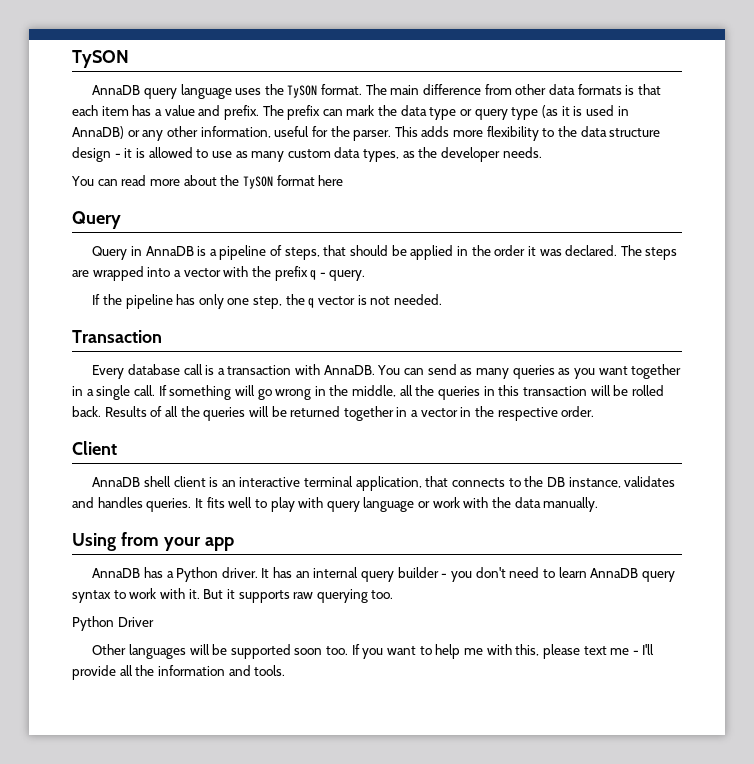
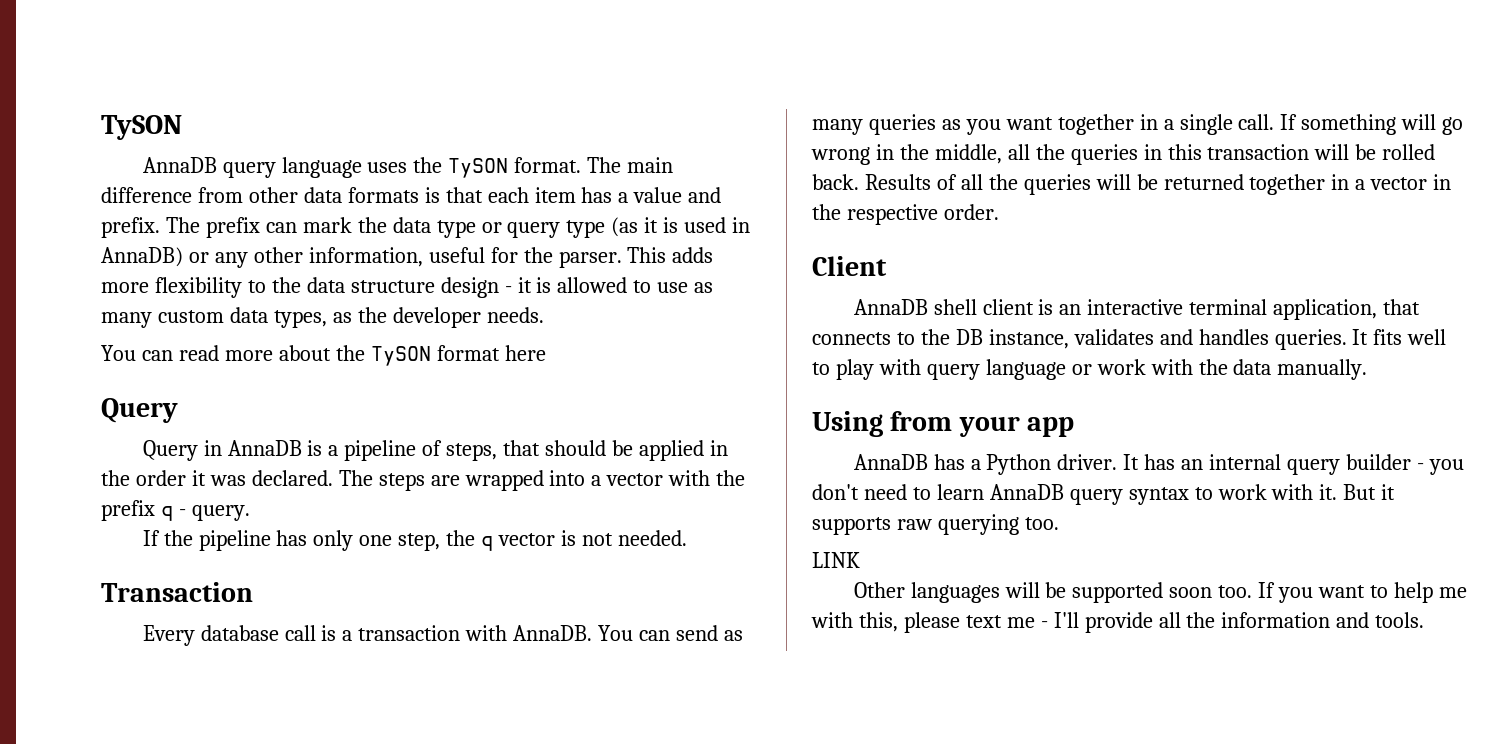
[72,616,154,631] Python Driver -> [812,552,860,568] LINK

